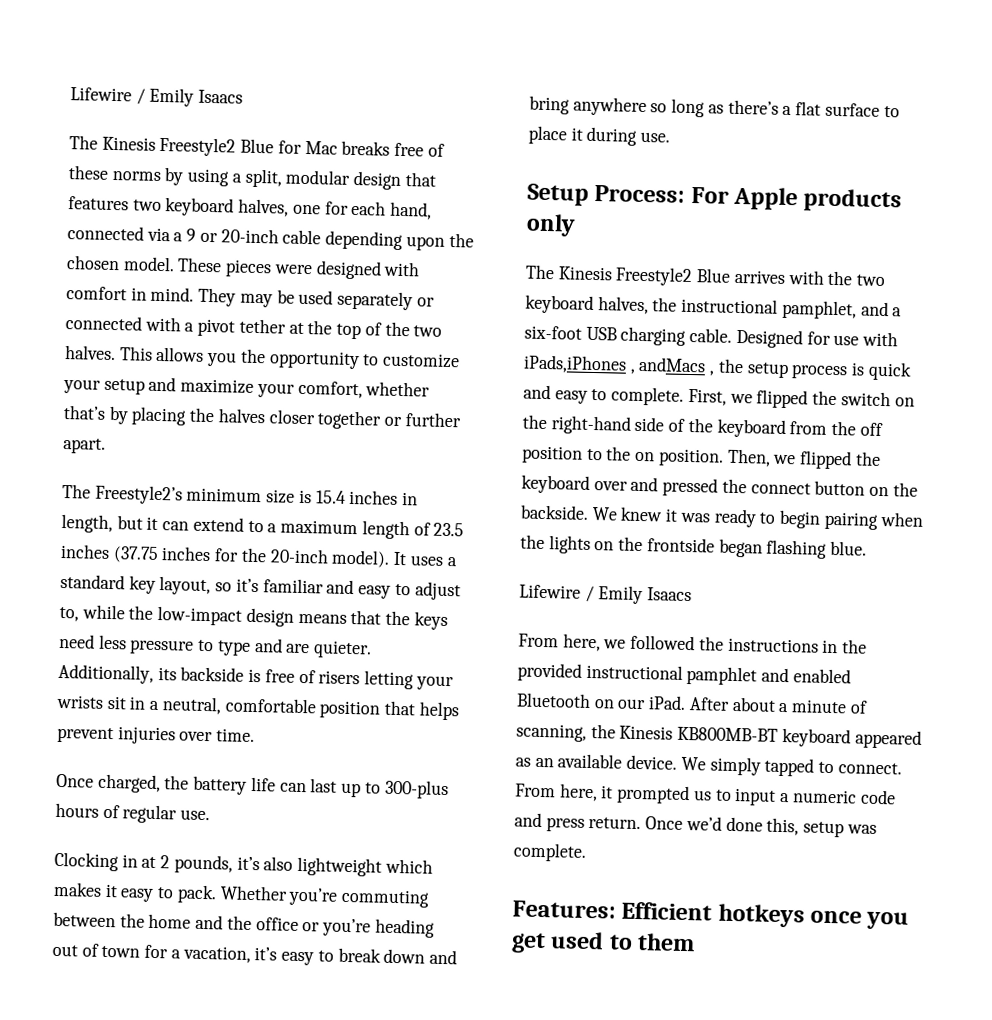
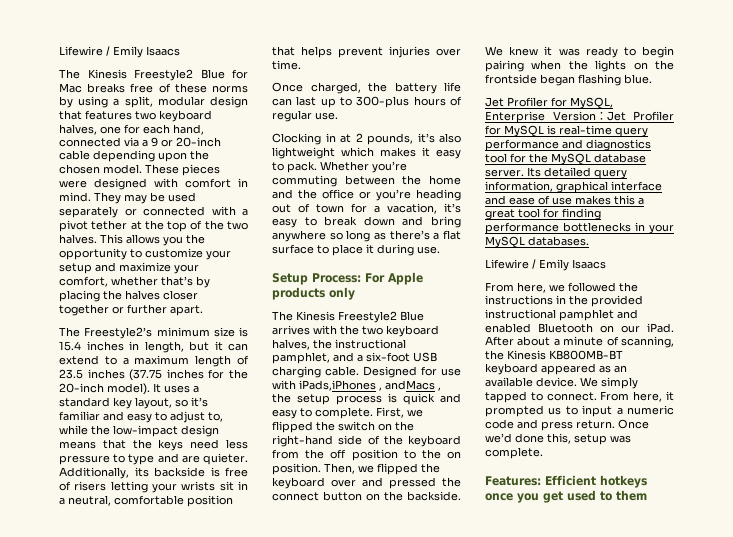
(868, 548) none -> [485,97,613,109] [485,111,674,123] [485,125,648,137] [485,139,651,151] [485,153,646,165] [485,167,627,179] [485,181,662,193] [485,195,644,205] [485,208,601,220] [485,222,674,234] [485,236,589,248] // Jet Profiler for MySQL, Enterprise Version：Jet Profiler for MySQL is real-time query performance and diagnostics tool for the MySQL database server. Its detailed query information, graphical interface and ease of use makes this a great tool for finding performance bottlenecks in your MySQL databases.

